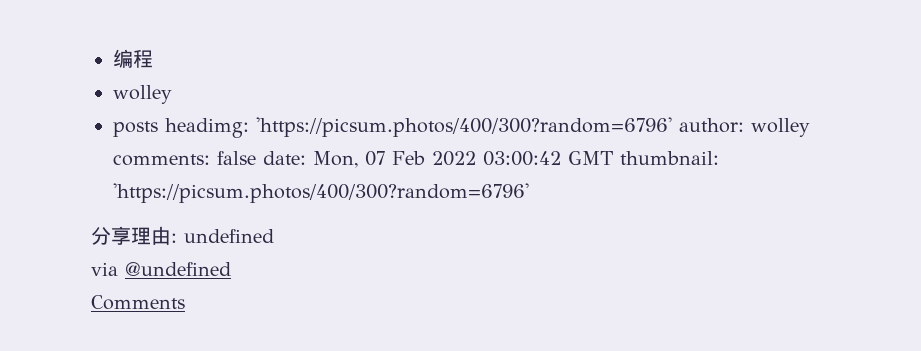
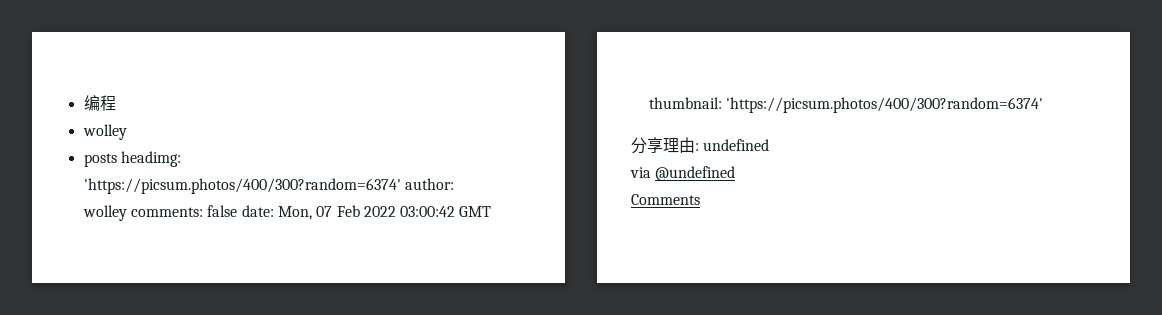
[256,117,672,137] 'https://picsum.photos/400/300?random=6796' -> [83,178,401,194] 'https://picsum.photos/400/300?random=6374'
[113,183,529,203] 'https://picsum.photos/400/300?random=6796' -> [725,97,1043,113] 'https://picsum.photos/400/300?random=6374'

